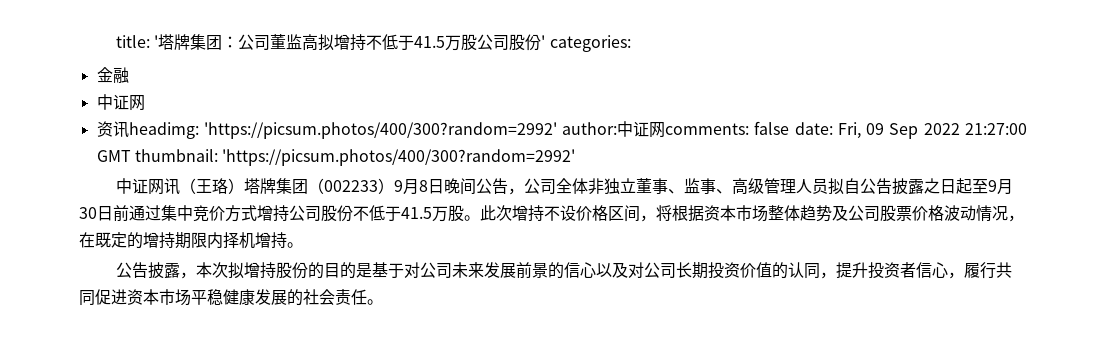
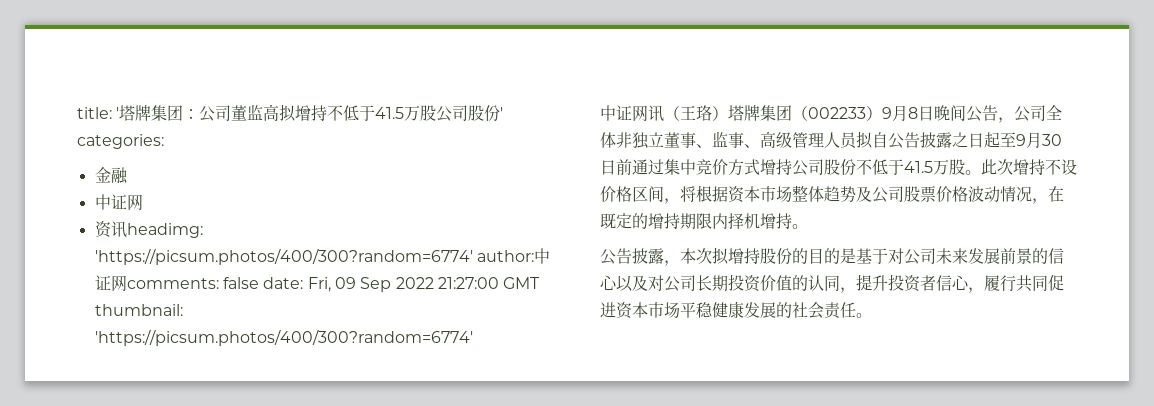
[203,122,557,139] 'https://picsum.photos/400/300?random=2992' -> [94,248,473,265] 'https://picsum.photos/400/300?random=6774'
[222,149,576,166] 'https://picsum.photos/400/300?random=2992' -> [94,329,473,346] 'https://picsum.photos/400/300?random=6774'

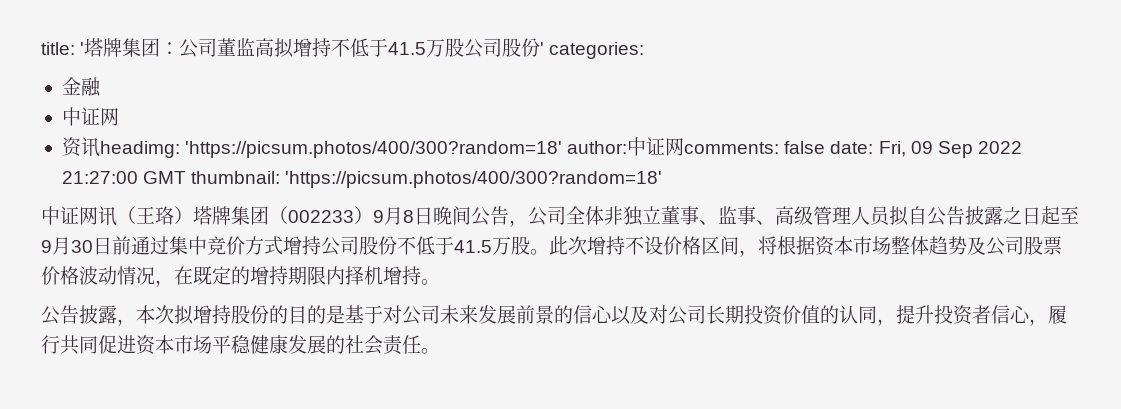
[94,248,473,265] 'https://picsum.photos/400/300?random=6774' -> [185,141,563,158] 'https://picsum.photos/400/300?random=18'
[94,329,473,346] 'https://picsum.photos/400/300?random=6774' -> [285,171,663,188] 'https://picsum.photos/400/300?random=18'

